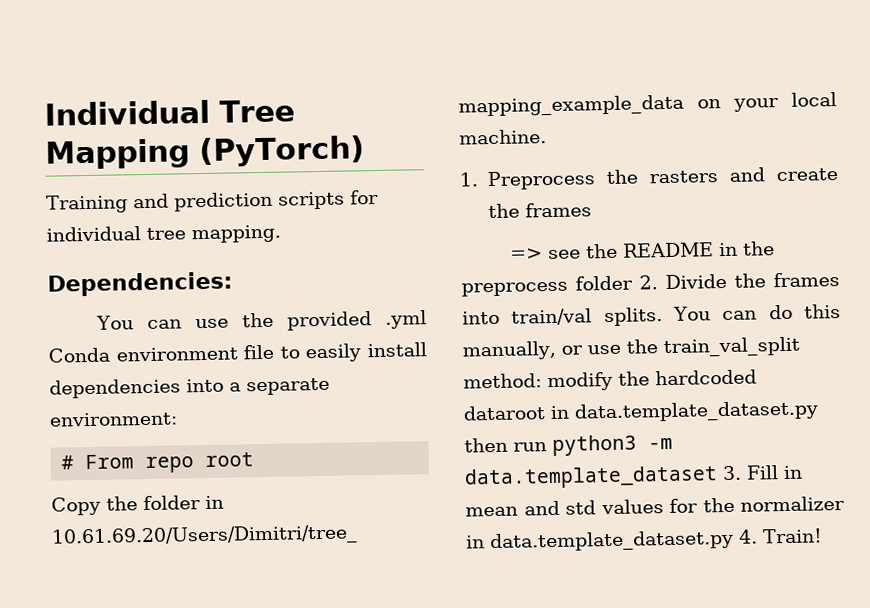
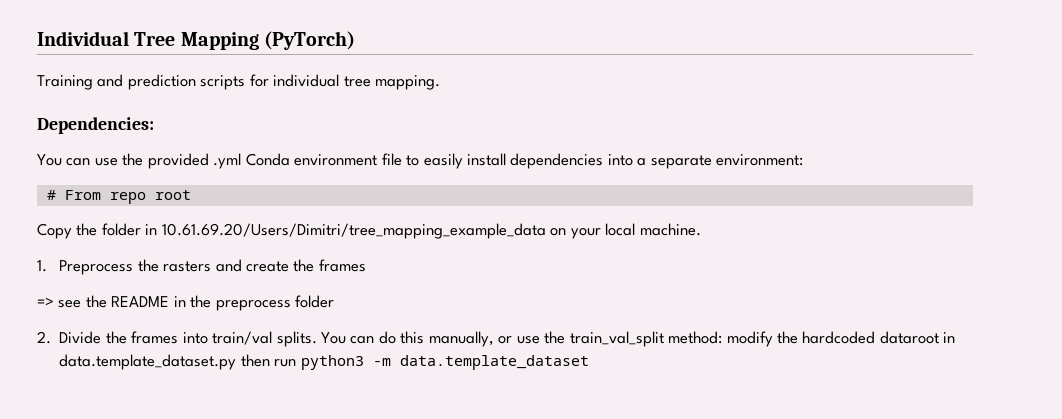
(633, 283) none -> (335, 301) //
[722,465,803,481] [465,495,845,517] [466,528,823,553] 3. Fill in mean and std values for the normalizer in data.template_dataset.py 4. Train! -> (589, 362) none

